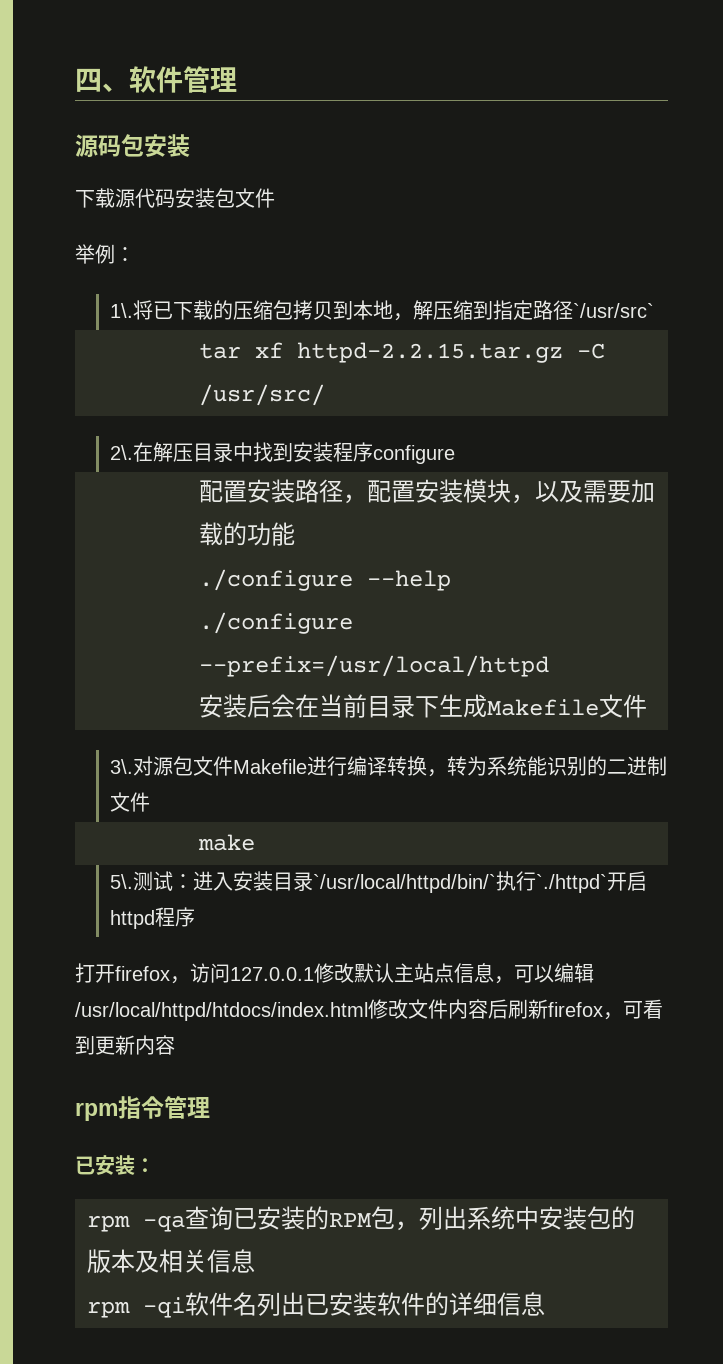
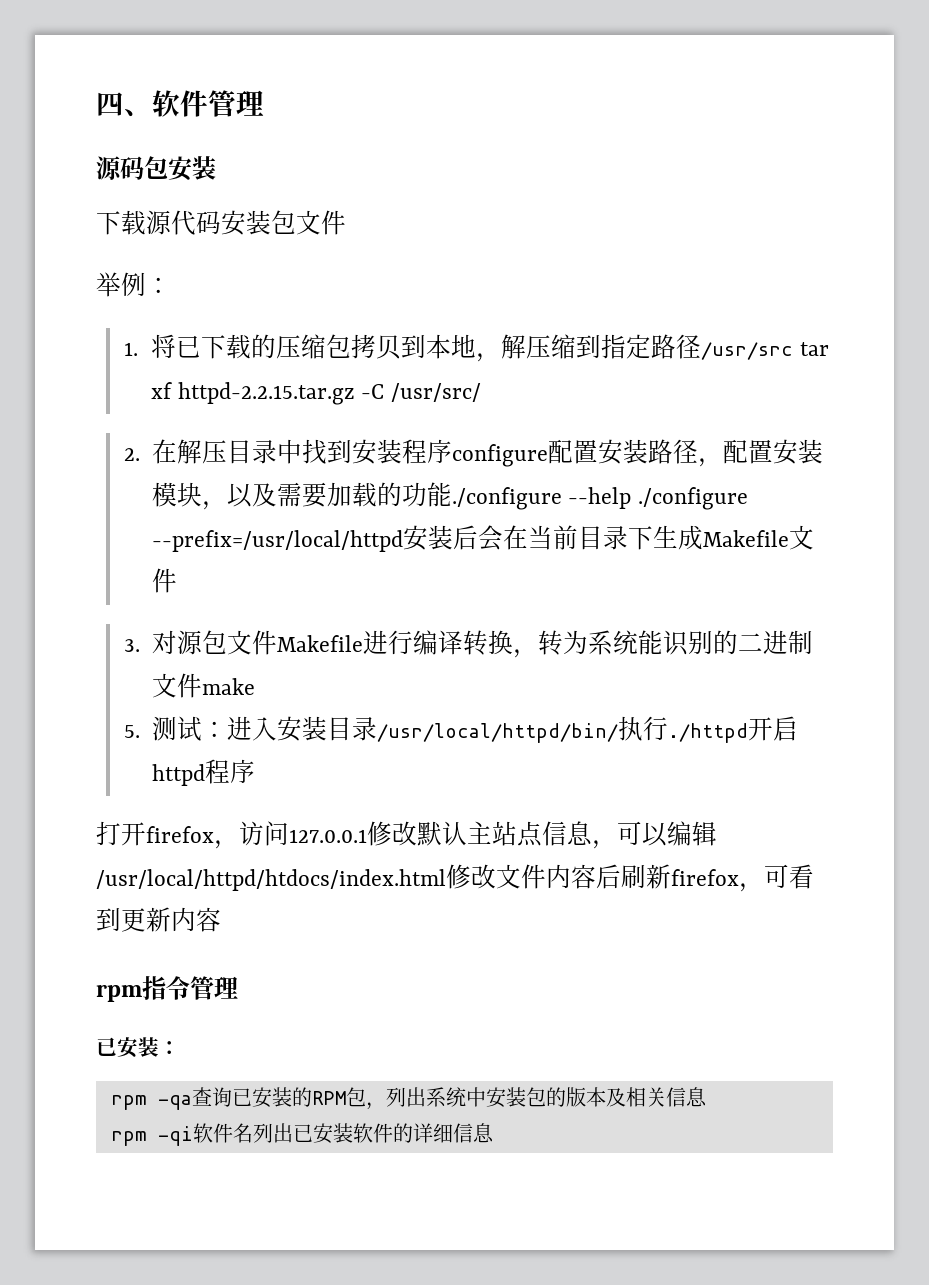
[110,303,134,318] 1\. -> [123,342,138,356] 1.
[573,303,655,318] `/usr/src` // -> [701,342,794,360] /usr/src
[110,445,134,460] 2\. -> [123,448,140,461] 2.
(456, 454) // -> (548, 455) none
(295, 534) // -> (452, 494) none
(451, 580) // -> (632, 498) none
(549, 666) // -> (403, 541) none
[110,759,134,774] 3\. -> [123,639,140,652] 3.
(151, 802) // -> (202, 685) none
[110,874,134,889] 5\. -> [123,725,140,738] 5.
[313,871,608,893] `/usr/local/httpd/bin/`执行`./httpd` -> [376,716,748,743] /usr/local/httpd/bin/执行./httpd

